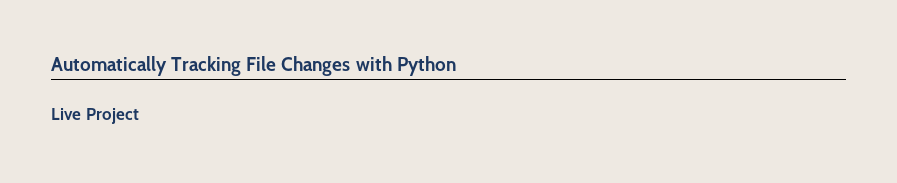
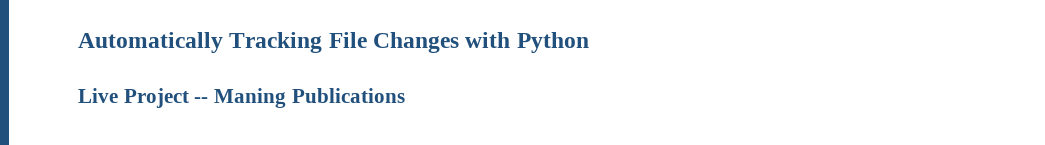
(139, 116) none -> [194,88,405,108] -- Maning Publications

